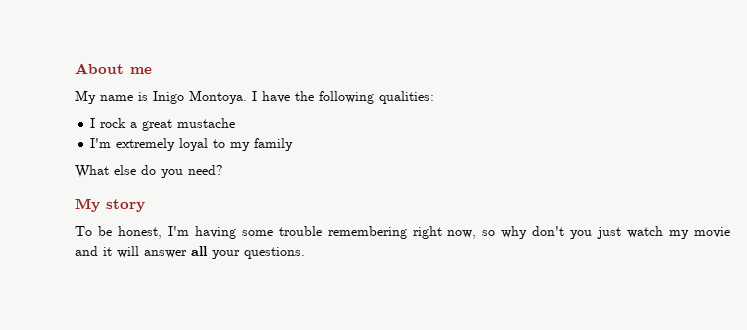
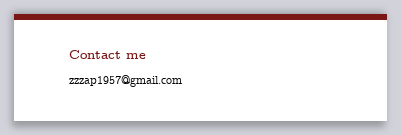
[75,63,124,74] About -> [69,50,121,59] Contact
[75,90,434,104] [90,118,236,131] [90,138,294,151] [75,165,223,178] [75,198,145,212] [75,226,731,239] [75,246,305,259] My name is Inigo Montoya. I have the following qualities: // I rock a great mustache // I'm extremely loyal to my family // What else do you need? // My story // To be honest, I'm having some trouble remembering right now, so why don't you just watch my movie and it will answer all your questions. -> [69,75,182,87] zzzap1957@gmail.com

